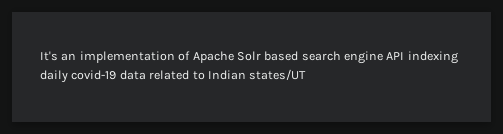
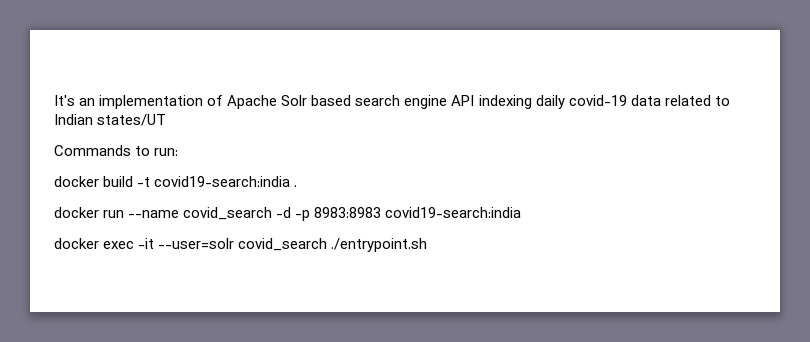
(307, 74) none -> [54,145,179,156] [54,176,298,187] [54,207,522,221] [54,238,428,252] // Commands to run: // docker build -t covid19-search:india . // docker run --name covid_search -d -p 8983:8983 covid19-search:india // docker exec -it --user=solr covid_search ./entrypoint.sh

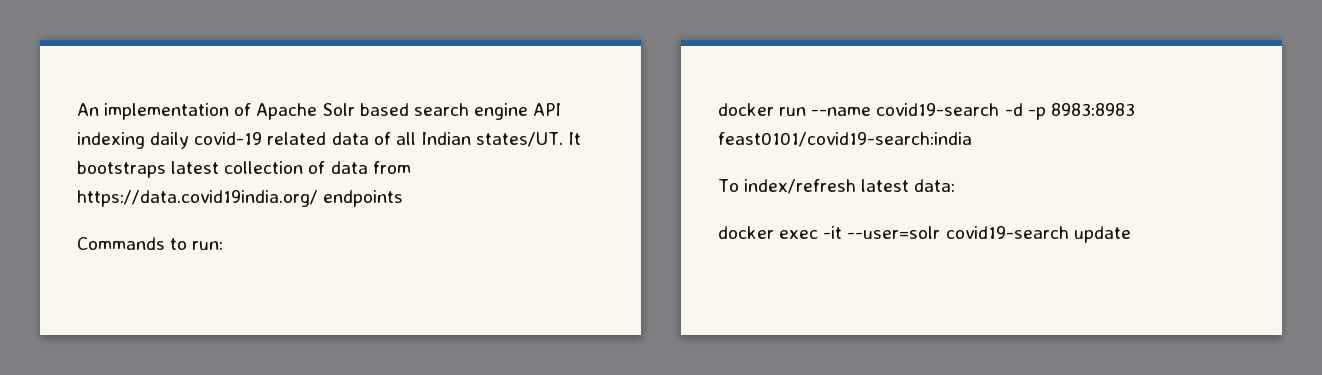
[54,95,96,106] It's an -> [77,103,99,116] An
[630,95,730,106] [54,114,167,126] [54,145,179,156] [54,176,298,187] data related to Indian states/UT // Commands to run: // docker build -t covid19-search:india . -> [267,132,582,147] [77,161,411,178] [77,190,404,207] [77,237,224,250] related data of all Indian states/UT. It bootstraps latest collection of data from https://data.covid19india.org/ endpoints // Commands to run:
[183,207,273,220] covid_search -> [876,103,1000,116] covid19-search
[385,207,522,218] covid19-search:india -> [718,132,972,147] [718,179,956,194] feast0101/covid19-search:india // To index/refresh latest data:
[238,238,428,252] covid_search ./entrypoint.sh -> [945,226,1131,243] covid19-search update

